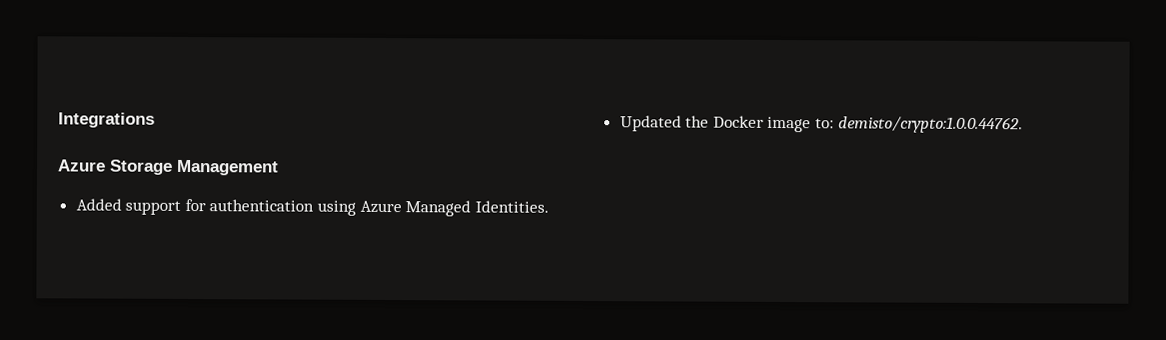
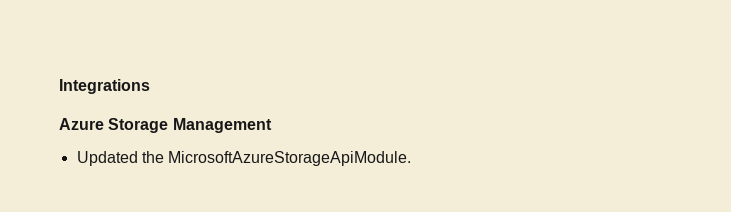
[75,198,549,217] [619,115,1023,134] Added support for authentication using Azure Managed Identities. // Updated the Docker image to: demisto/crypto:1.0.0.44762. -> [76,151,412,166] Updated the MicrosoftAzureStorageApiModule.

